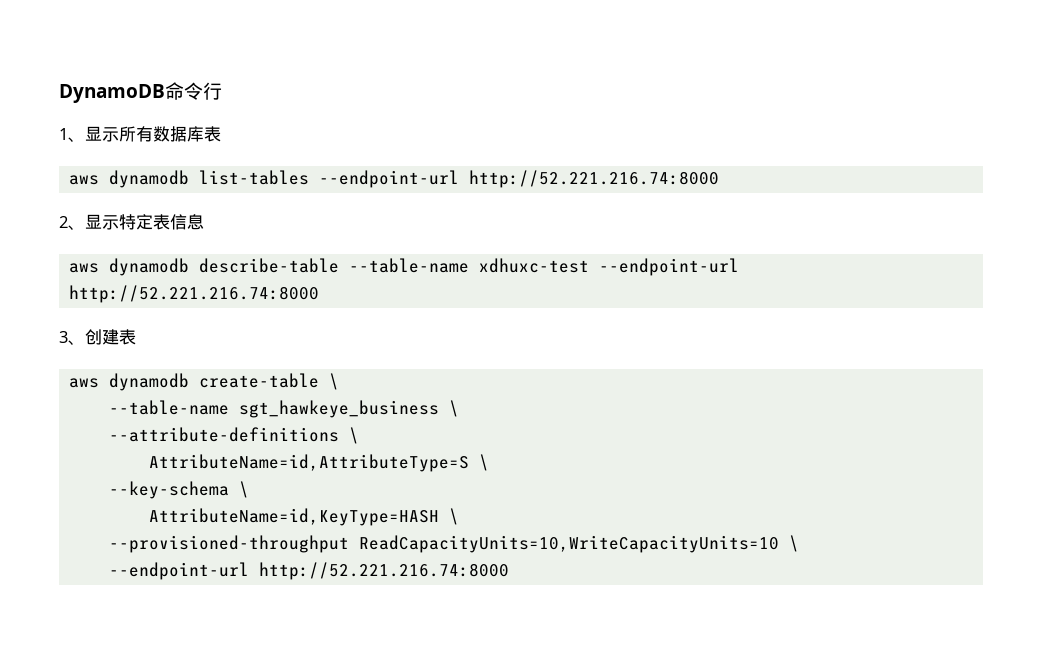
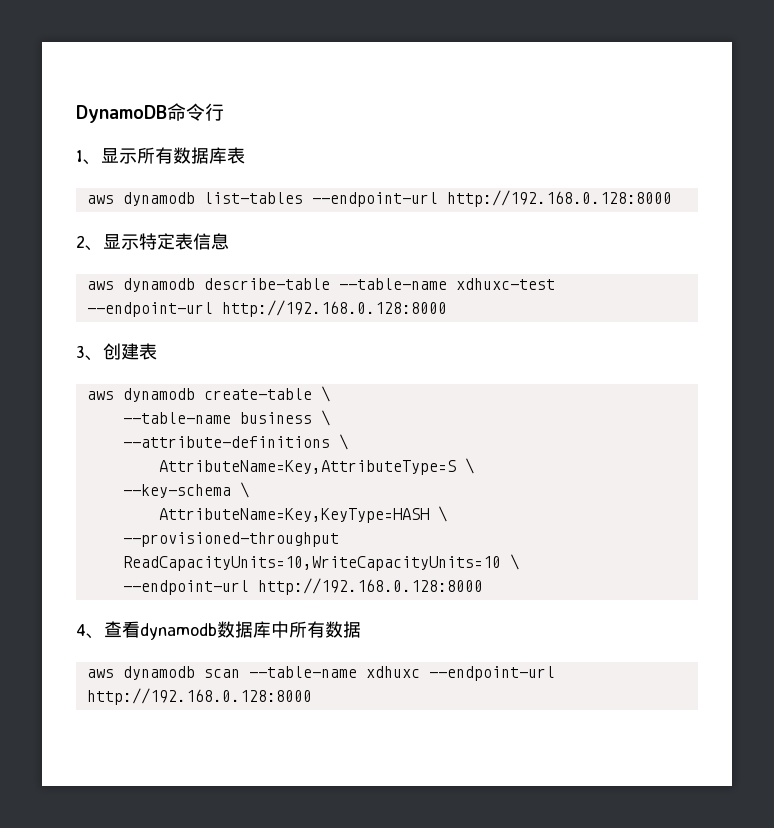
[468,170,719,188] http://52.221.216.74:8000 -> [446,190,672,207] http://192.168.0.128:8000
[68,285,319,303] http://52.221.216.74:8000 -> [221,300,447,317] http://192.168.0.128:8000
[238,400,439,418] sgt_hawkeye_business -> [239,412,312,424] business
[148,454,469,472] AttributeName=id,AttributeType=S -> [158,460,456,475] AttributeName=Key,AttributeType=S
[148,508,439,526] AttributeName=id,KeyType=HASH -> [158,508,429,523] AttributeName=Key,KeyType=HASH
[258,562,509,580] http://52.221.216.74:8000 -> [257,578,483,595] [76,621,361,640] [86,666,555,681] [86,688,312,705] http://192.168.0.128:8000 // 4、查看dynamodb数据库中所有数据 // aws dynamodb scan --table-name xdhuxc --endpoint-url http://192.168.0.128:8000

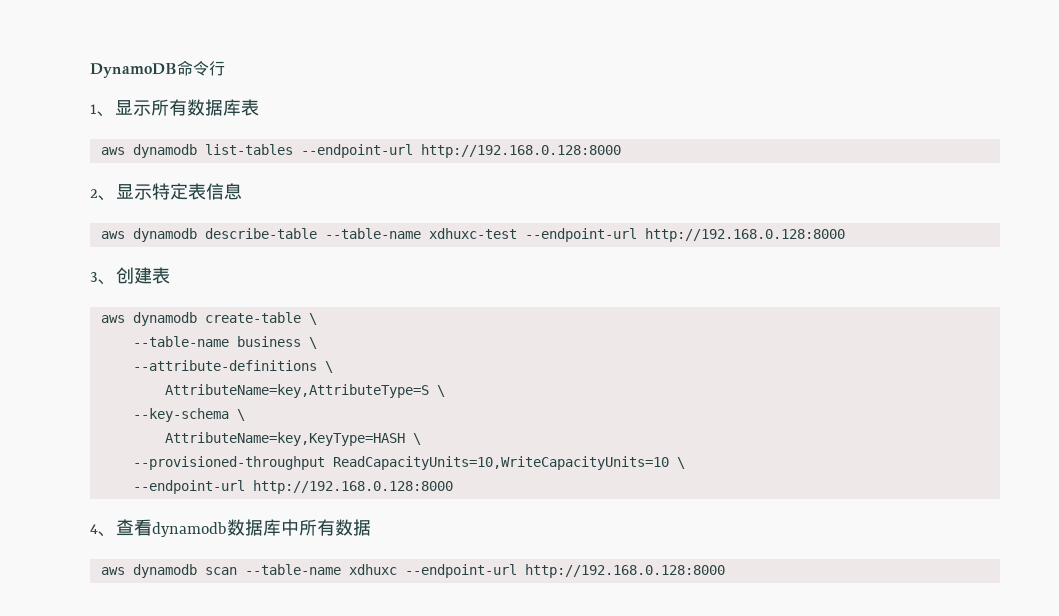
[158,460,456,475] AttributeName=Key,AttributeType=S -> [164,384,429,398] AttributeName=key,AttributeType=S
[158,508,429,523] AttributeName=Key,KeyType=HASH -> [164,432,405,446] AttributeName=key,KeyType=HASH

